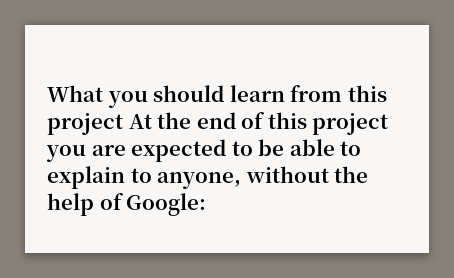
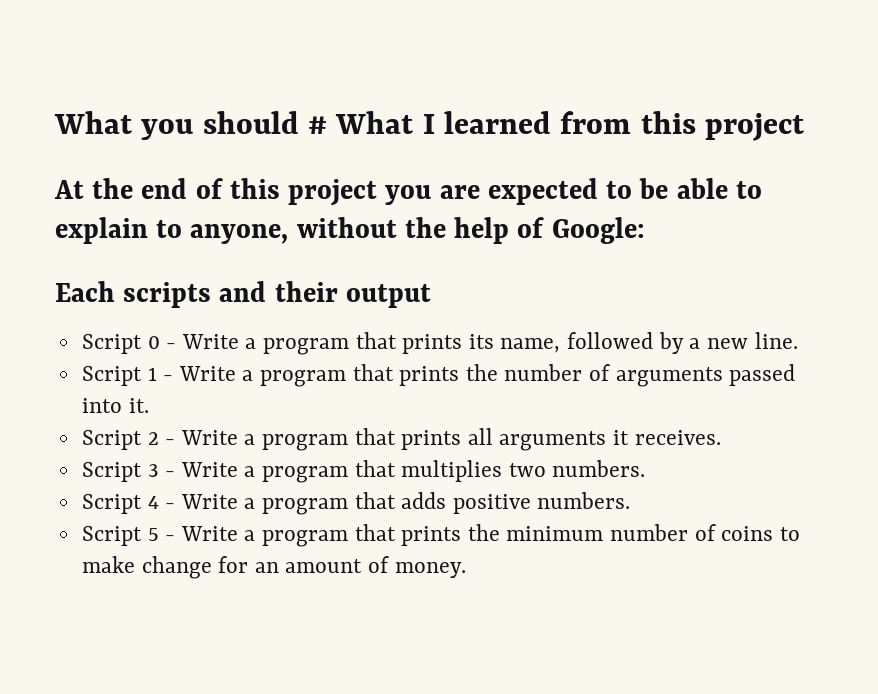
[229,85,285,102] learn -> [307,111,551,134] # What I learned
(123, 124) none -> (804, 127) //
(207, 204) none -> [55,281,431,308] [81,332,798,355] [81,364,796,387] [81,398,149,413] [81,428,721,451] [81,460,646,483] [81,492,631,515] [81,524,800,547] [81,556,466,579] // Each scripts and their output // Script 0 - Write a program that prints its name, followed by a new line. // Script 1 - Write a program that prints the number of arguments passed into it. // Script 2 - Write a program that prints all arguments it receives. // Script 3 - Write a program that multiplies two numbers. // Script 4 - Write a program that adds positive numbers. // Script 5 - Write a program that prints the minimum number of coins to make change for an amount of money.

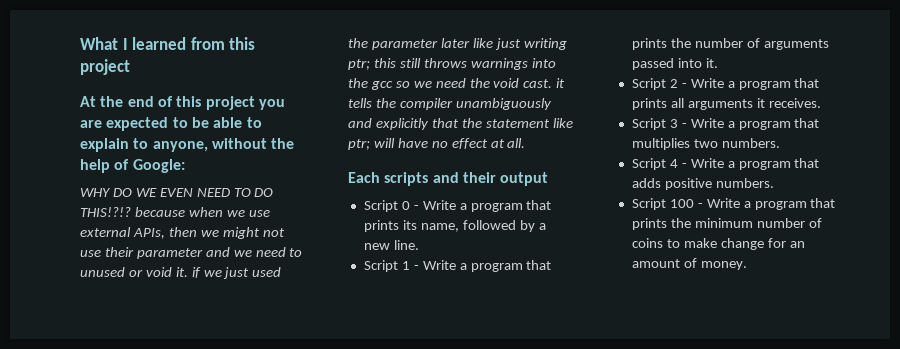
[54,111,414,140] What you should # What -> [80,37,118,50] What
(645, 230) none -> [80,188,274,197] [80,207,270,217] [80,227,285,239] [80,247,303,259] [80,267,282,279] [348,38,567,50] [348,58,556,70] [348,78,566,90] [348,98,552,110] [348,118,573,130] [348,138,526,150] // WHY DO WE EVEN NEED TO DO THIS!?!? because when we use external APIs, then we might not use their parameter and we need to unused or void it. if we just used the parameter later like just writing ptr; this still throws warnings into the gcc so we need the void cast. it tells the compiler unambiguously and explicitly that the statement like ptr; will have no effect at all.
[147,528,159,541] 5 -> [669,199,694,208] 100

